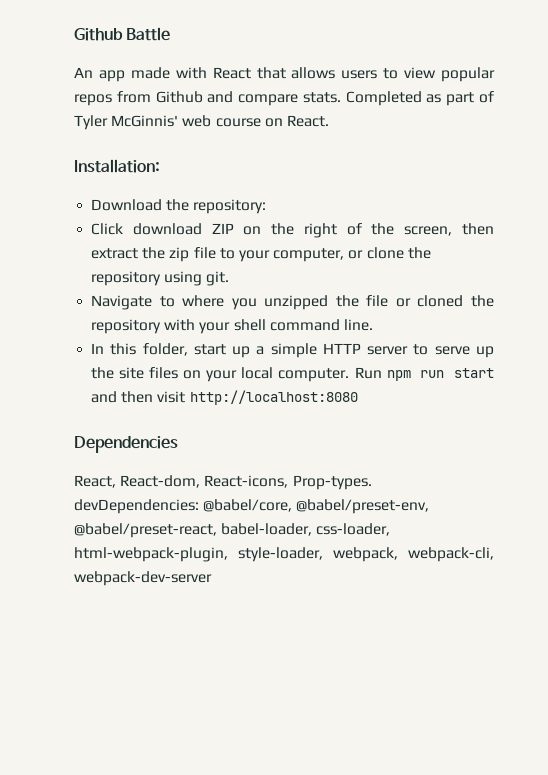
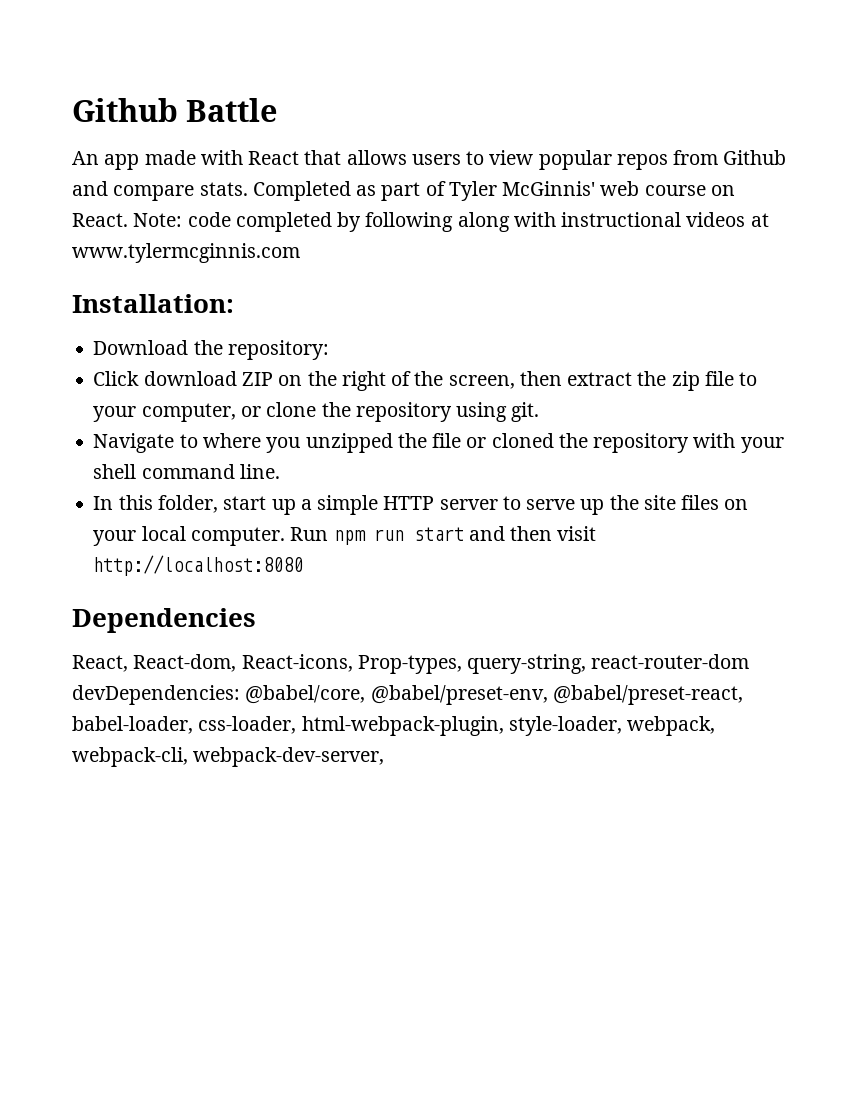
(329, 121) none -> [133,212,769,232] [72,243,300,263] Note: code completed by following along with instructional videos at www.tylermcginnis.com
[292,475,372,490] Prop-types. -> [357,654,750,674] Prop-types, query-string, react-router-dom
[74,571,212,586] webpack-dev-server -> [193,747,385,767] webpack-dev-server,

